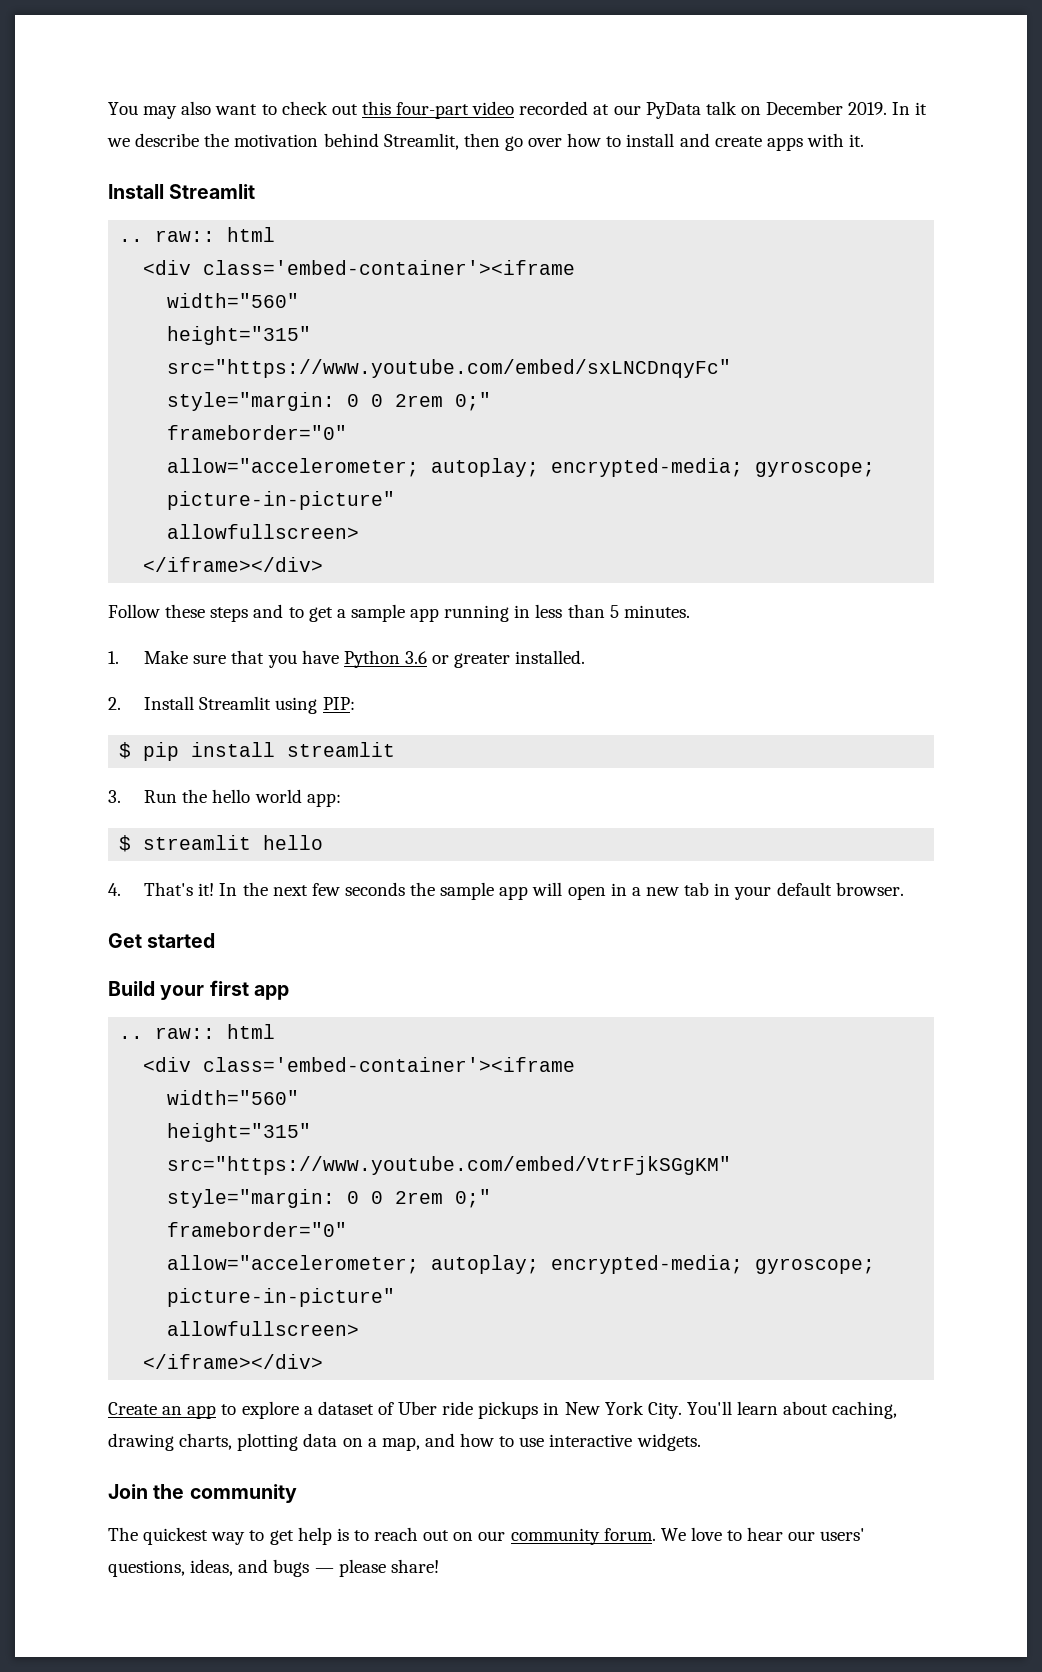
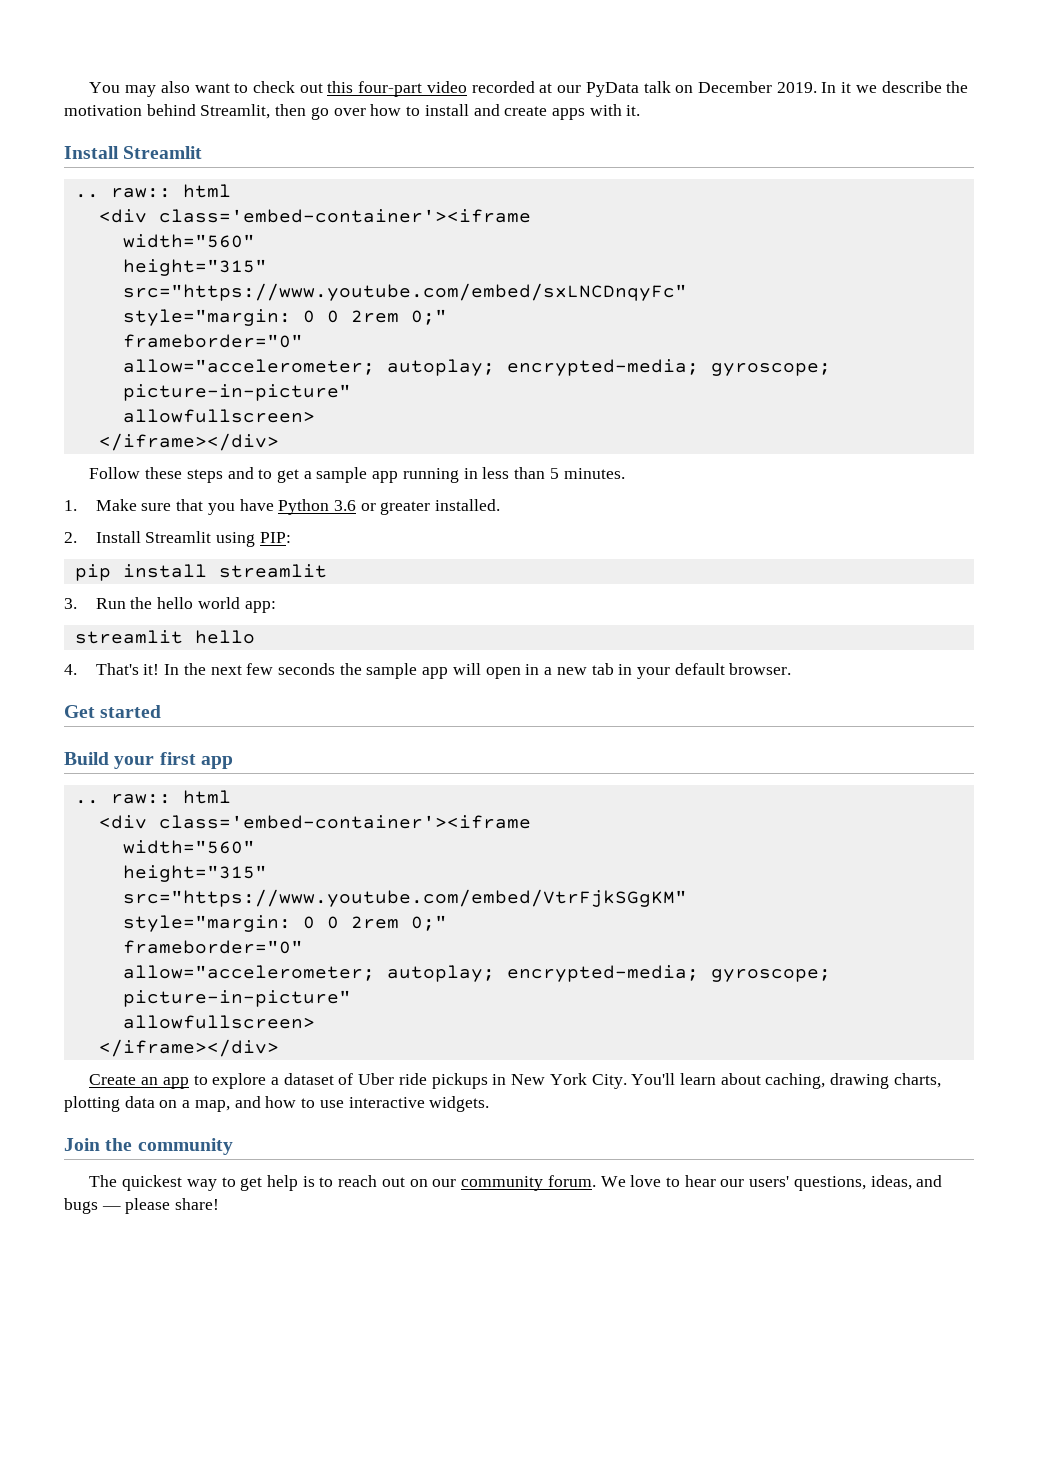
[119,742,132,759] $ -> (291, 537) none
[119,835,132,852] $ -> (276, 607) none

